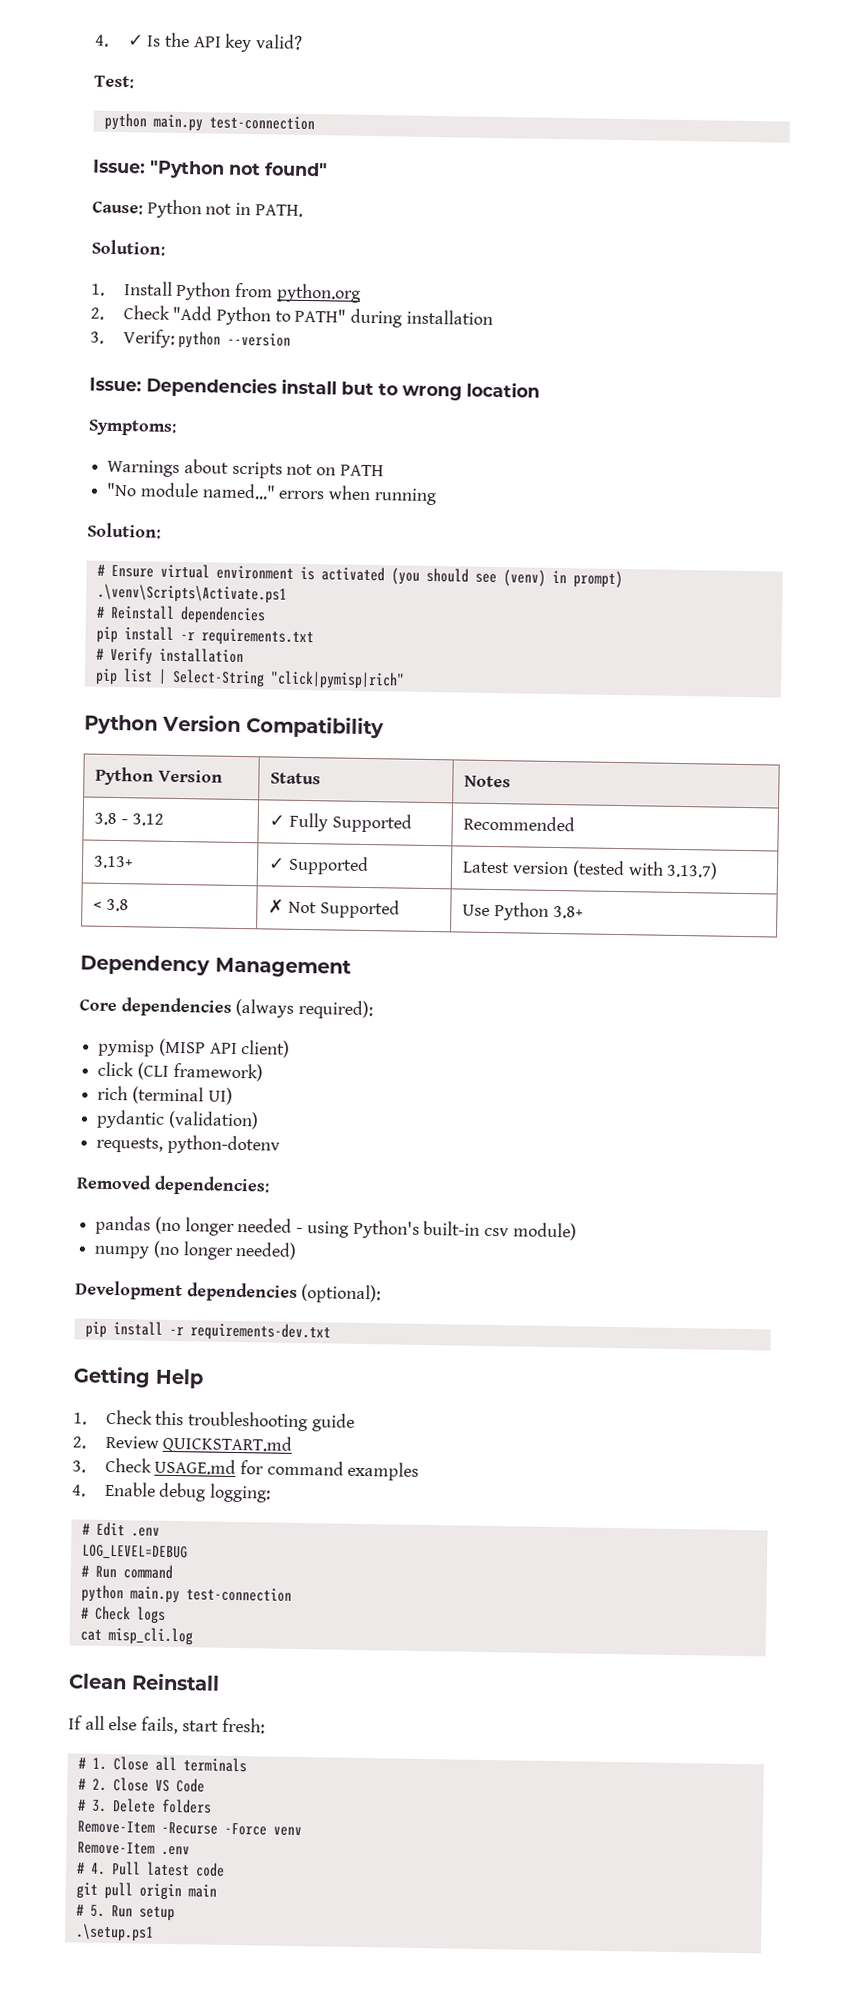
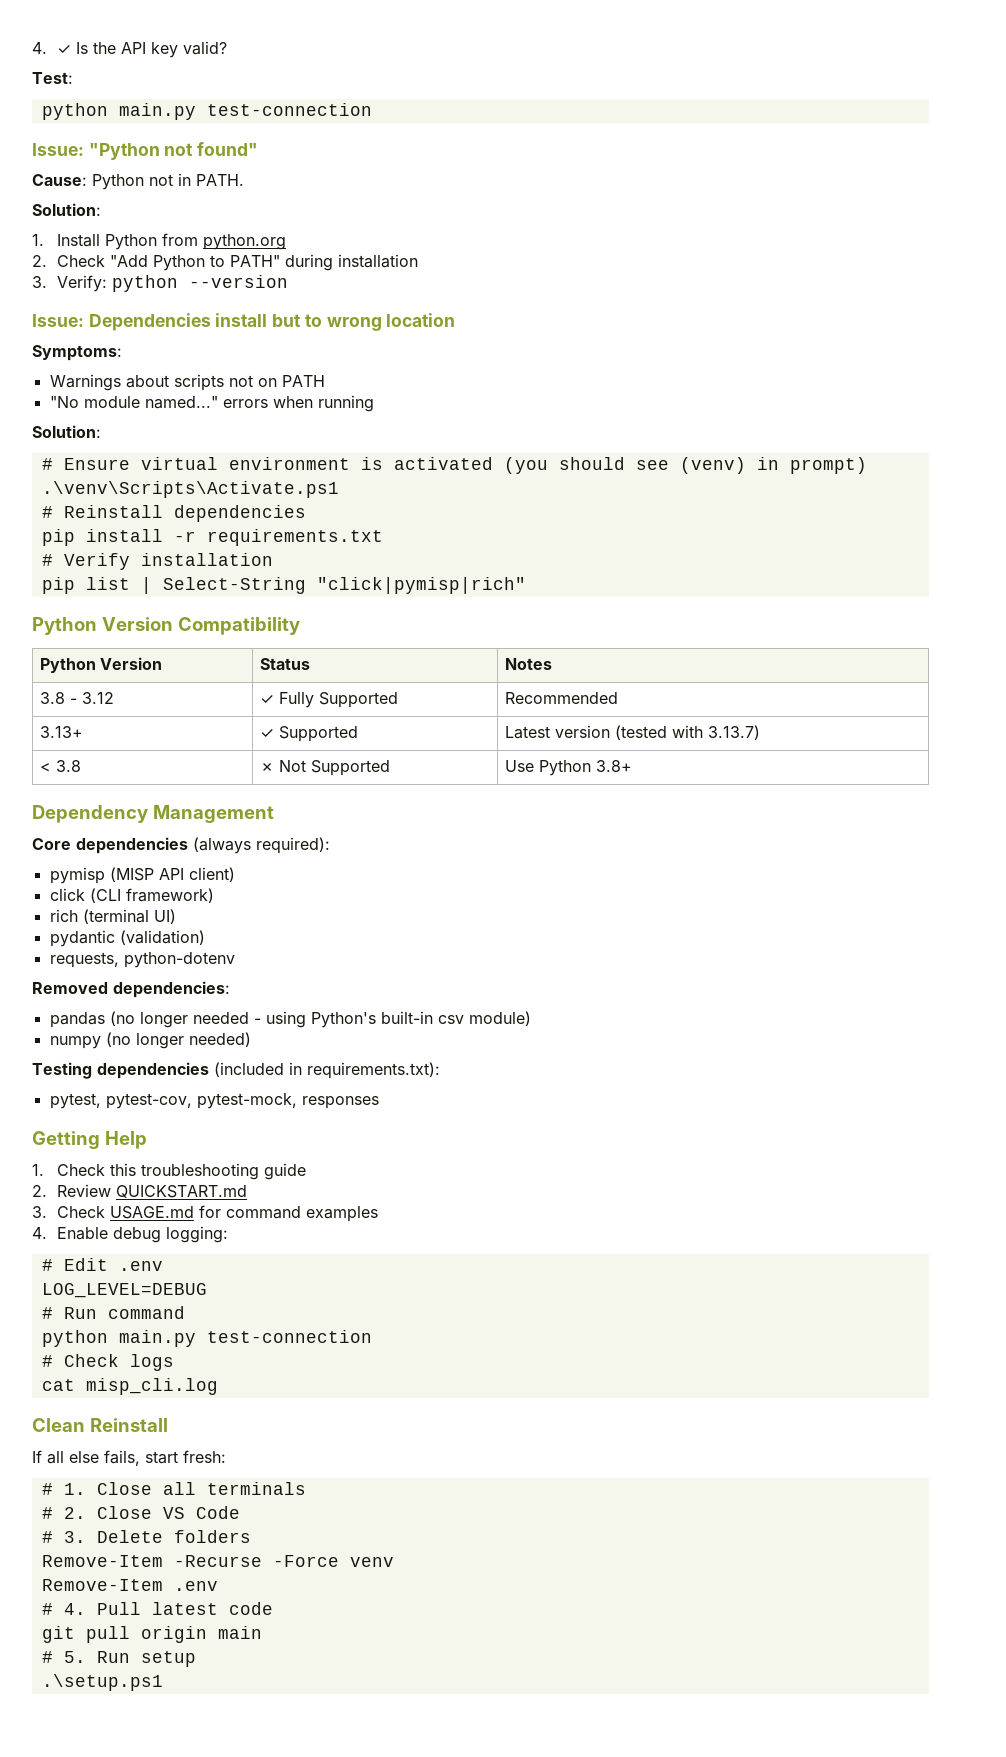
[75,1280,382,1304] [84,1321,331,1342] Development dependencies (optional): // pip install -r requirements-dev.txt -> [32,1062,440,1079] [49,1093,379,1109] Testing dependencies (included in requirements.txt): // pytest, pytest-cov, pytest-mock, responses

